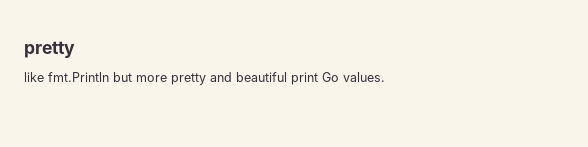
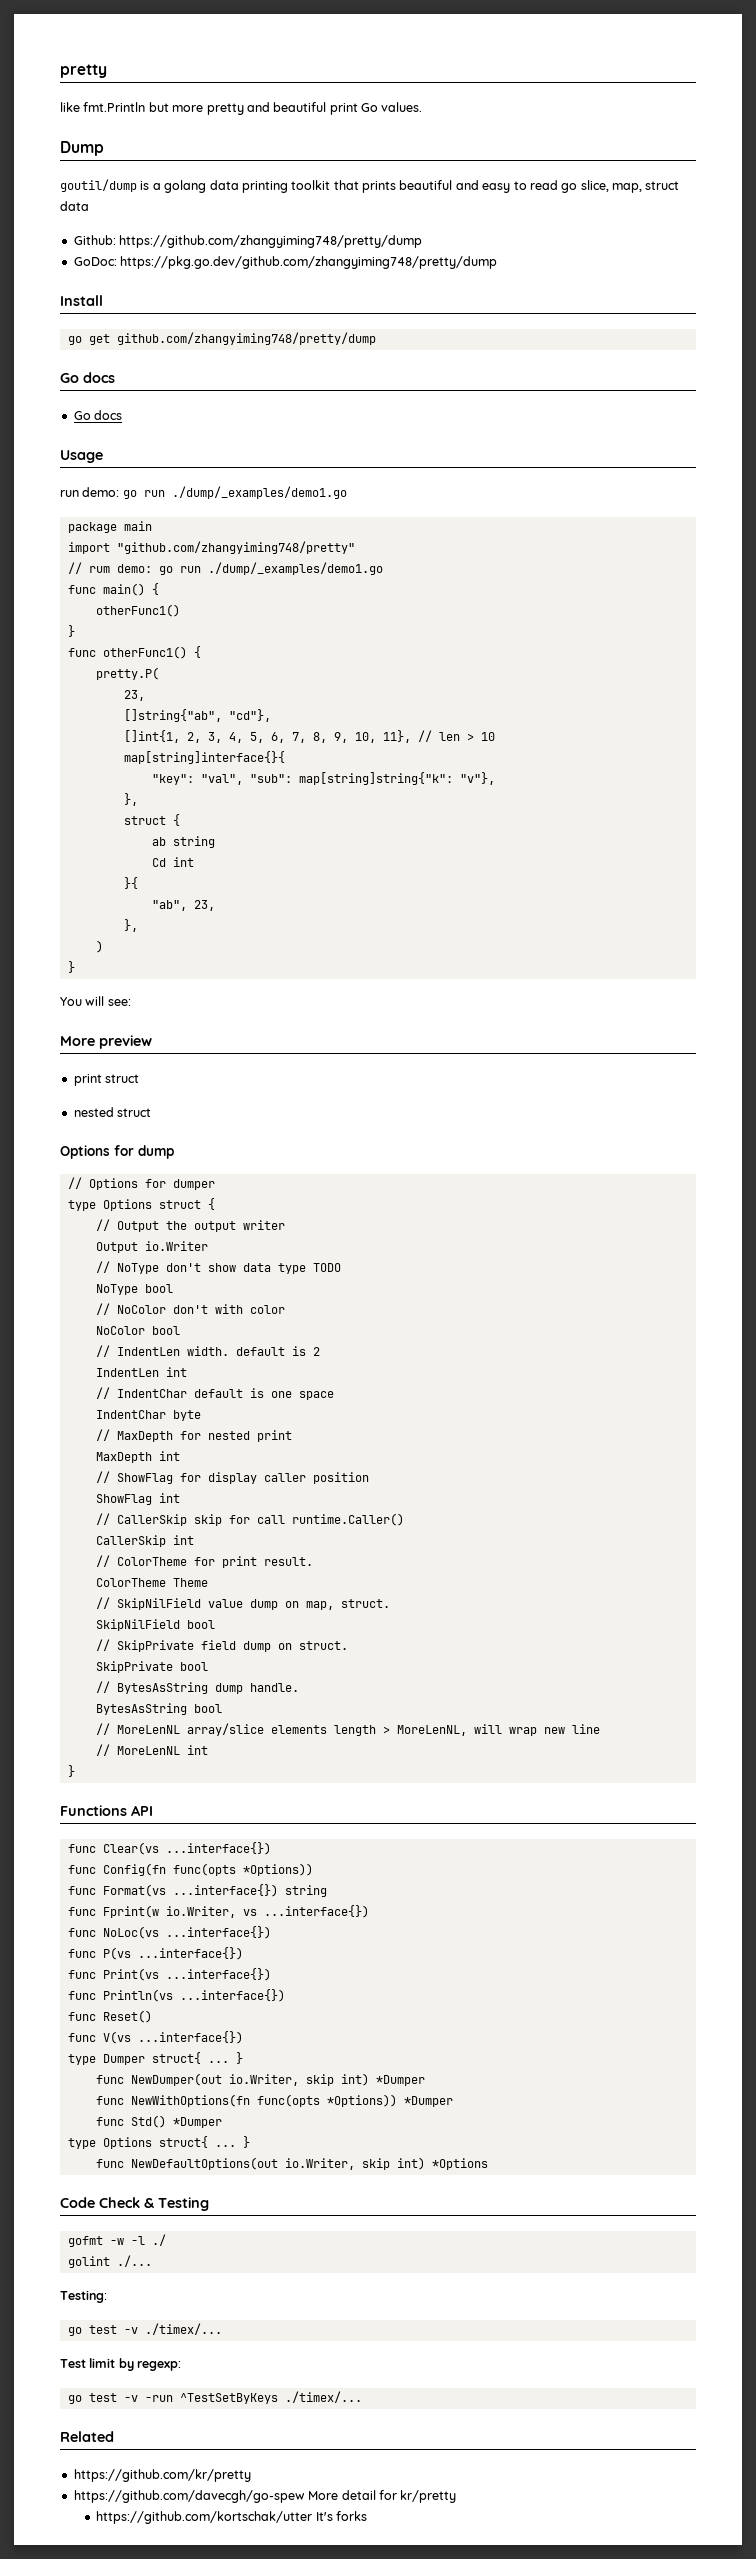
(385, 77) none -> [60,141,104,156] [60,179,680,193] [60,201,89,211] [73,235,423,248] [73,256,498,269] [60,295,103,306] [67,332,376,345] [60,372,115,383] [73,410,123,420] [60,450,103,463] [60,486,347,499] [67,521,152,533] [67,541,355,554] [67,562,383,575] [67,583,159,596] [95,604,180,617] [67,625,75,637] [67,646,201,659] [95,667,159,680] [123,690,145,701] [123,709,271,722] [123,730,495,743] [123,751,285,764] [151,772,495,785] [123,793,138,806] [123,814,180,826] [151,836,215,848] [151,857,194,867] [123,877,138,889] [151,900,215,911] [123,919,138,932] [95,940,103,953] [67,961,75,973] [60,996,131,1006] [60,1035,152,1049] [73,1074,140,1086] [73,1107,152,1117] [60,1145,174,1159] [67,1177,215,1190] [67,1198,215,1211] [95,1219,285,1232] [95,1241,208,1253] [95,1261,341,1274] [95,1284,173,1295] [95,1303,285,1315] [95,1326,180,1335] [95,1345,320,1357] [95,1367,187,1377] [95,1387,334,1400] [95,1410,201,1421] [95,1429,292,1442] [95,1451,180,1463] [95,1471,369,1484] [95,1493,180,1505] [95,1513,404,1526] [95,1535,194,1547] [95,1555,313,1568] [95,1578,208,1587] [95,1597,390,1610] [95,1619,215,1631] [95,1639,348,1652] [95,1661,208,1673] [95,1681,299,1694] [95,1703,222,1715] [95,1723,600,1736] [95,1744,208,1756] [67,1765,75,1777] [60,1805,153,1816] [67,1842,271,1855] [67,1863,313,1876] [67,1884,327,1897] [67,1905,369,1918] [67,1926,271,1939] [67,1947,243,1960] [67,1968,271,1981] [67,1989,285,2002] [67,2010,152,2023] [67,2031,243,2044] [67,2052,243,2065] [95,2073,425,2086] [95,2094,453,2107] [95,2115,222,2128] [67,2136,250,2149] [95,2157,488,2170] [60,2197,209,2211] [67,2234,166,2247] [67,2255,152,2268] [60,2290,107,2303] [67,2323,222,2336] [60,2358,182,2371] [67,2391,362,2404] [60,2431,114,2442] [73,2469,251,2482] [73,2490,457,2503] [96,2511,368,2524] // Dump // goutil/dump is a golang data printing toolkit that prints beautiful and easy to read go slice, map, struct data // Github: https://github.com/zhangyiming748/pretty/dump // GoDoc: https://pkg.go.dev/github.com/zhangyiming748/pretty/dump // Install // go get github.com/zhangyiming748/pretty/dump // Go docs // Go docs // Usage // run demo: go run ./dump/_examples/demo1.go // package main // import "github.com/zhangyiming748/pretty" // // rum demo: go run ./dump/_examples/demo1.go // func main() { // otherFunc1() // } // func otherFunc1() { // pretty.P( // 23, // []string{"ab", "cd"}, // []int{1, 2, 3, 4, 5, 6, 7, 8, 9, 10, 11}, // len > 10 // map[string]interface{}{ // "key": "val", "sub": map[string]string{"k": "v"}, // }, // struct { // ab string // Cd int // }{ // "ab", 23, // }, // ) // } // You will see: // More preview // print struct // nested struct // Options for dump // // Options for dumper // type Options struct { // // Output the output writer // Output io.Writer // // NoType don't show data type TODO // NoType bool // // NoColor don't with color // NoColor bool // // IndentLen width. default is 2 // IndentLen int // // IndentChar default is one space // IndentChar byte // // MaxDepth for nested print // MaxDepth int // // ShowFlag for display caller position // ShowFlag int // // CallerSkip skip for call runtime.Caller() // CallerSkip int // // ColorTheme for print result. // ColorTheme Theme // // SkipNilField value dump on map, struct. // SkipNilField bool // // SkipPrivate field dump on struct. // SkipPrivate bool // // BytesAsString dump handle. // BytesAsString bool // // MoreLenNL array/slice elements length > MoreLenNL, will wrap new line // // MoreLenNL int // } // Functions API // func Clear(vs ...interface{}) // func Config(fn func(opts *Options)) // func Format(vs ...interface{}) string // func Fprint(w io.Writer, vs ...interface{}) // func NoLoc(vs ...interface{}) // func P(vs ...interface{}) // func Print(vs ...interface{}) // func Println(vs ...interface{}) // func Reset() // func V(vs ...interface{}) // type Dumper struct{ ... } // func NewDumper(out io.Writer, skip int) *Dumper // func NewWithOptions(fn func(opts *Options)) *Dumper // func Std() *Dumper // type Options struct{ ... } // func NewDefaultOptions(out io.Writer, skip int) *Options // Code Check & Testing // gofmt -w -l ./ // golint ./... // Testing: // go test -v ./timex/... // Test limit by regexp: // go test -v -run ^TestSetByKeys ./timex/... // Related // https://github.com/kr/pretty // https://github.com/davecgh/go-spew More detail for kr/pretty // https://github.com/kortschak/utter It's forks

